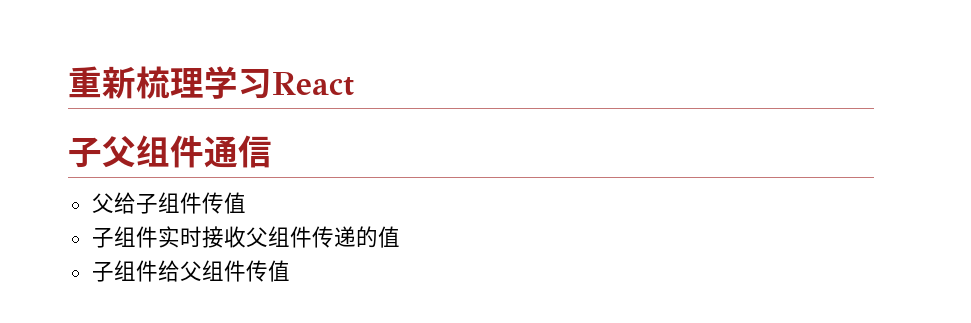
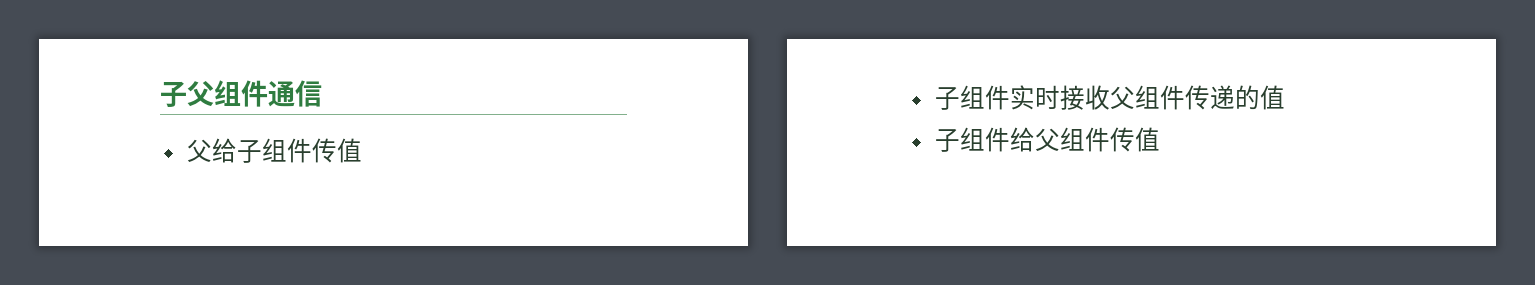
[68,66,354,99] 重新梳理学习React // -> (160, 94) none

